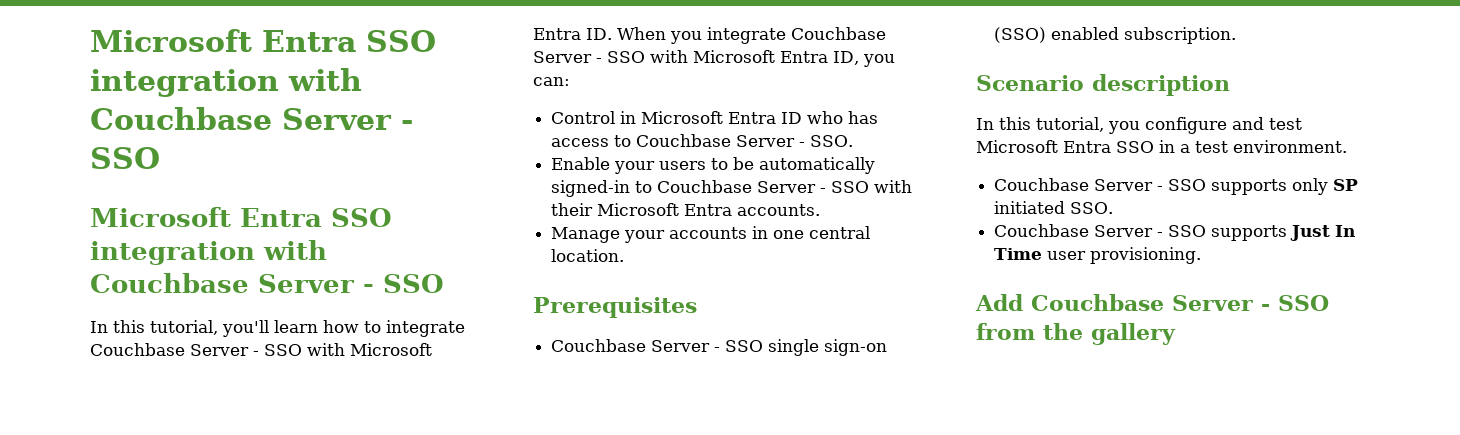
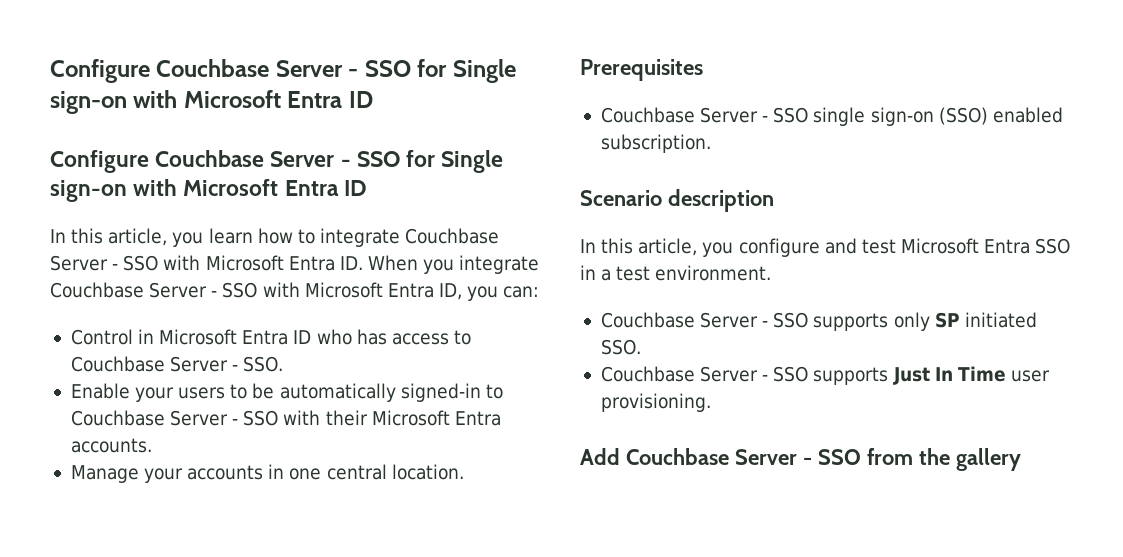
[90,29,436,52] [90,68,362,97] [90,107,413,130] [90,147,160,169] [90,207,392,227] [90,240,327,265] [90,273,444,293] [90,320,269,337] Microsoft Entra SSO integration with Couchbase Server - SSO // Microsoft Entra SSO integration with Couchbase Server - SSO // In this tutorial, you'll -> [50,59,516,83] [50,90,373,114] [50,150,504,173] [50,179,367,202] [50,228,204,247] Configure Couchbase Server - SSO for Single sign-on with Microsoft Entra ID // Configure Couchbase Server - SSO for Single sign-on with Microsoft Entra ID // In this article, you
[1036,117,1104,132] tutorial, -> [638,238,698,256] article,

